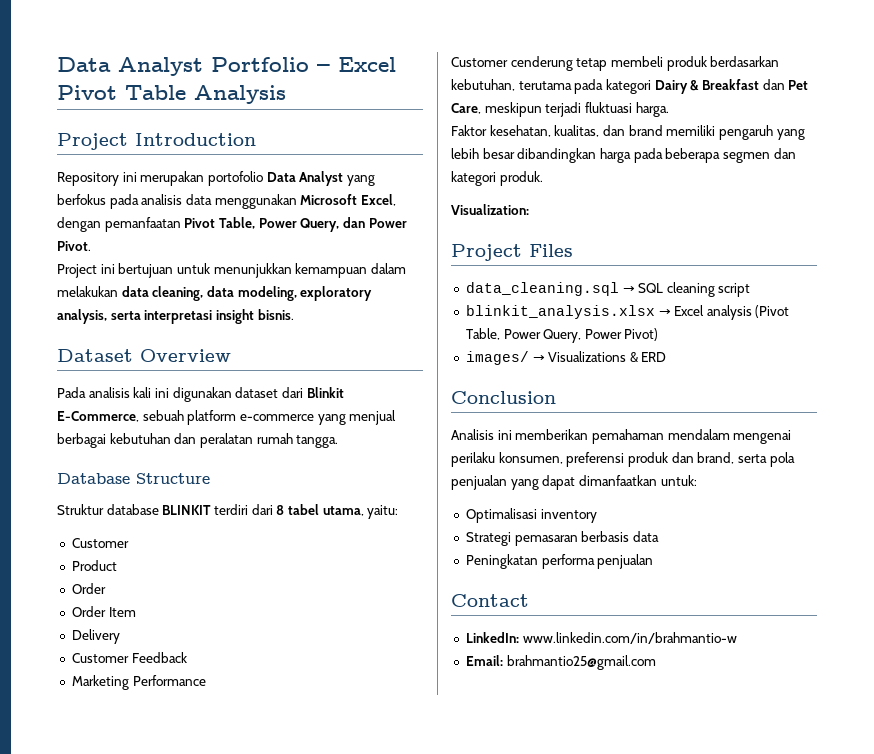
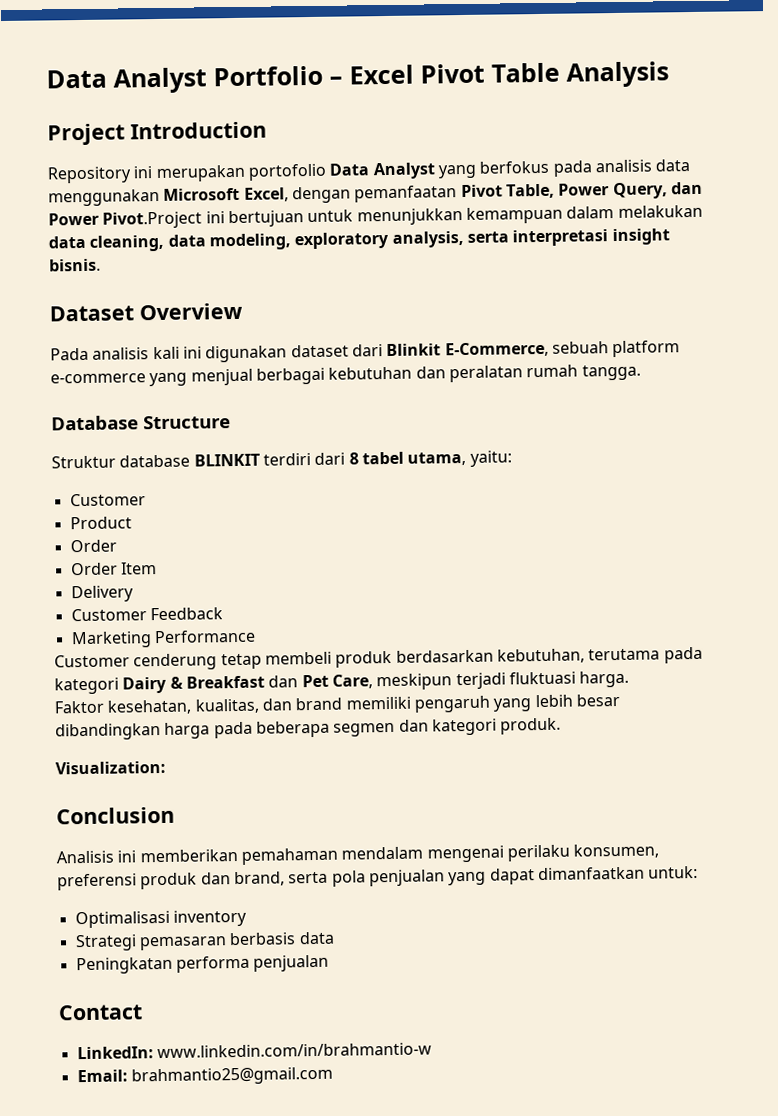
[57,241,91,251] [57,264,97,278] Pivot. // Project -> [102,211,203,229] Pivot.Project
[451,244,573,261] [465,282,751,297] [465,305,790,320] [465,328,659,343] [465,351,667,365] // Project Files // data_cleaning.sql → SQL cleaning script // blinkit_analysis.xlsx → Excel analysis (Pivot Table, Power Query, Power Pivot) // images/ → Visualizations & ERD -> (166, 767) none

